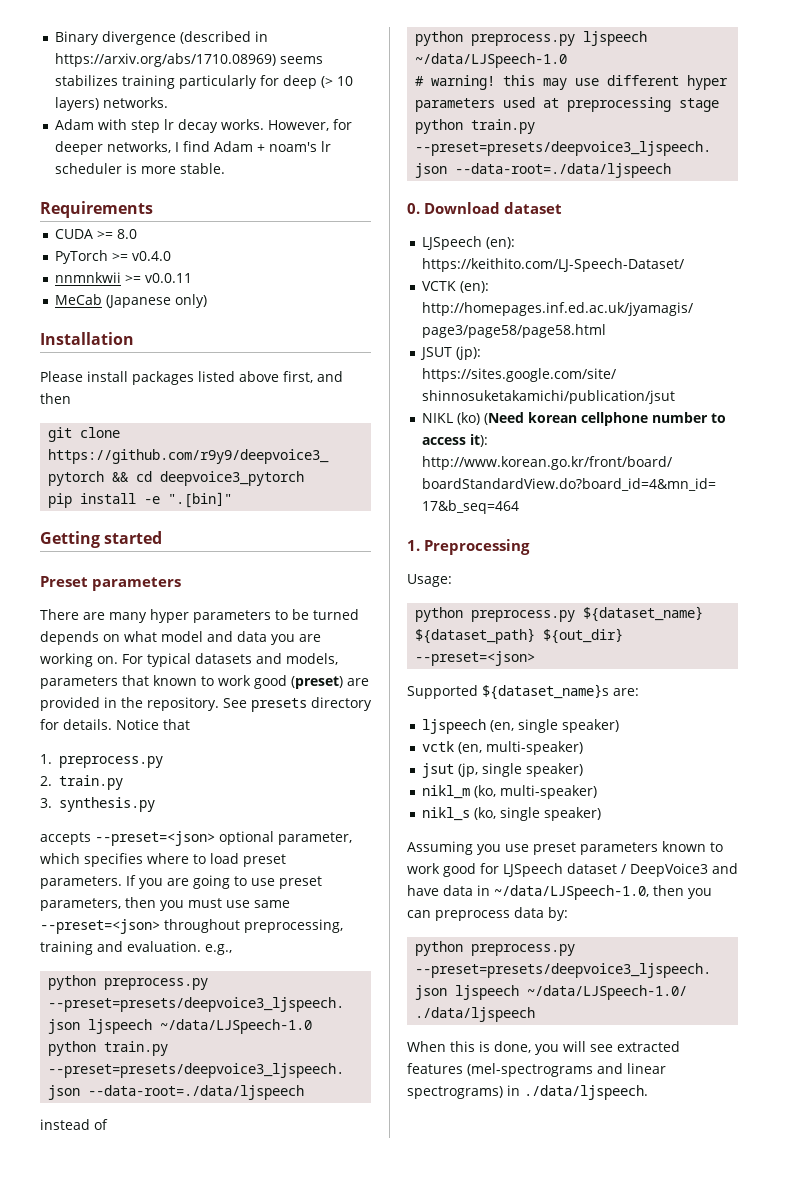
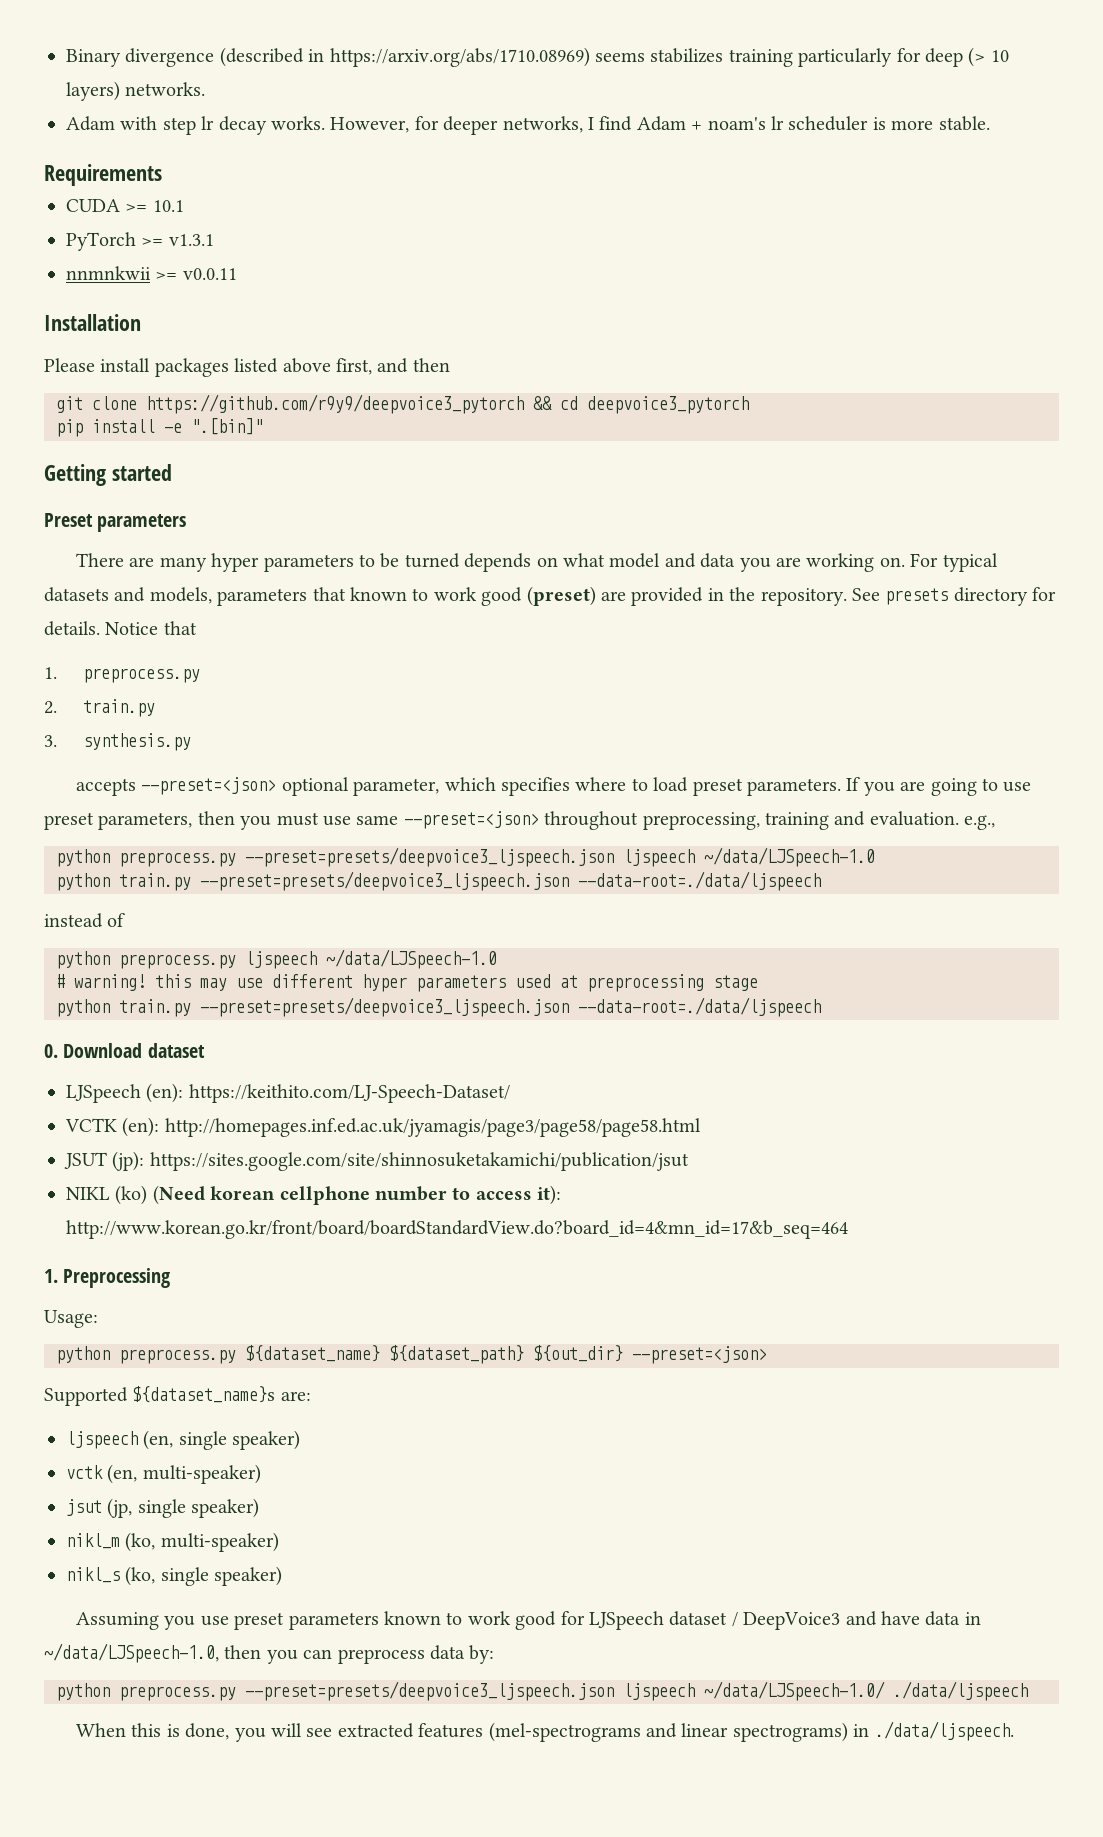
[117,229,138,239] 8.0 -> [152,200,184,212] 10.1
[132,251,172,261] v0.4.0 -> [168,234,214,246] v1.3.1
[55,294,208,308] // MeCab (Japanese only) -> (237, 274) none

